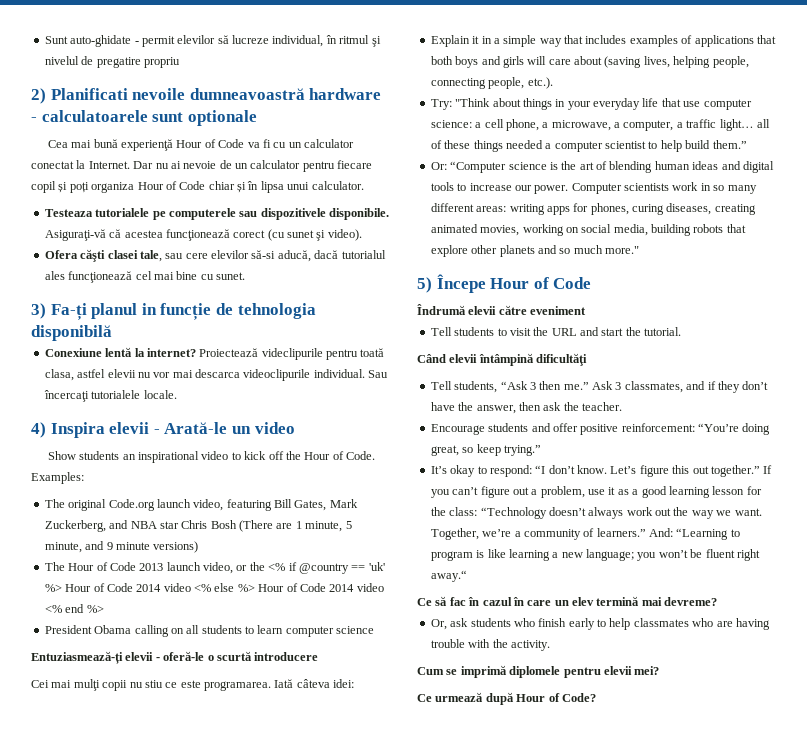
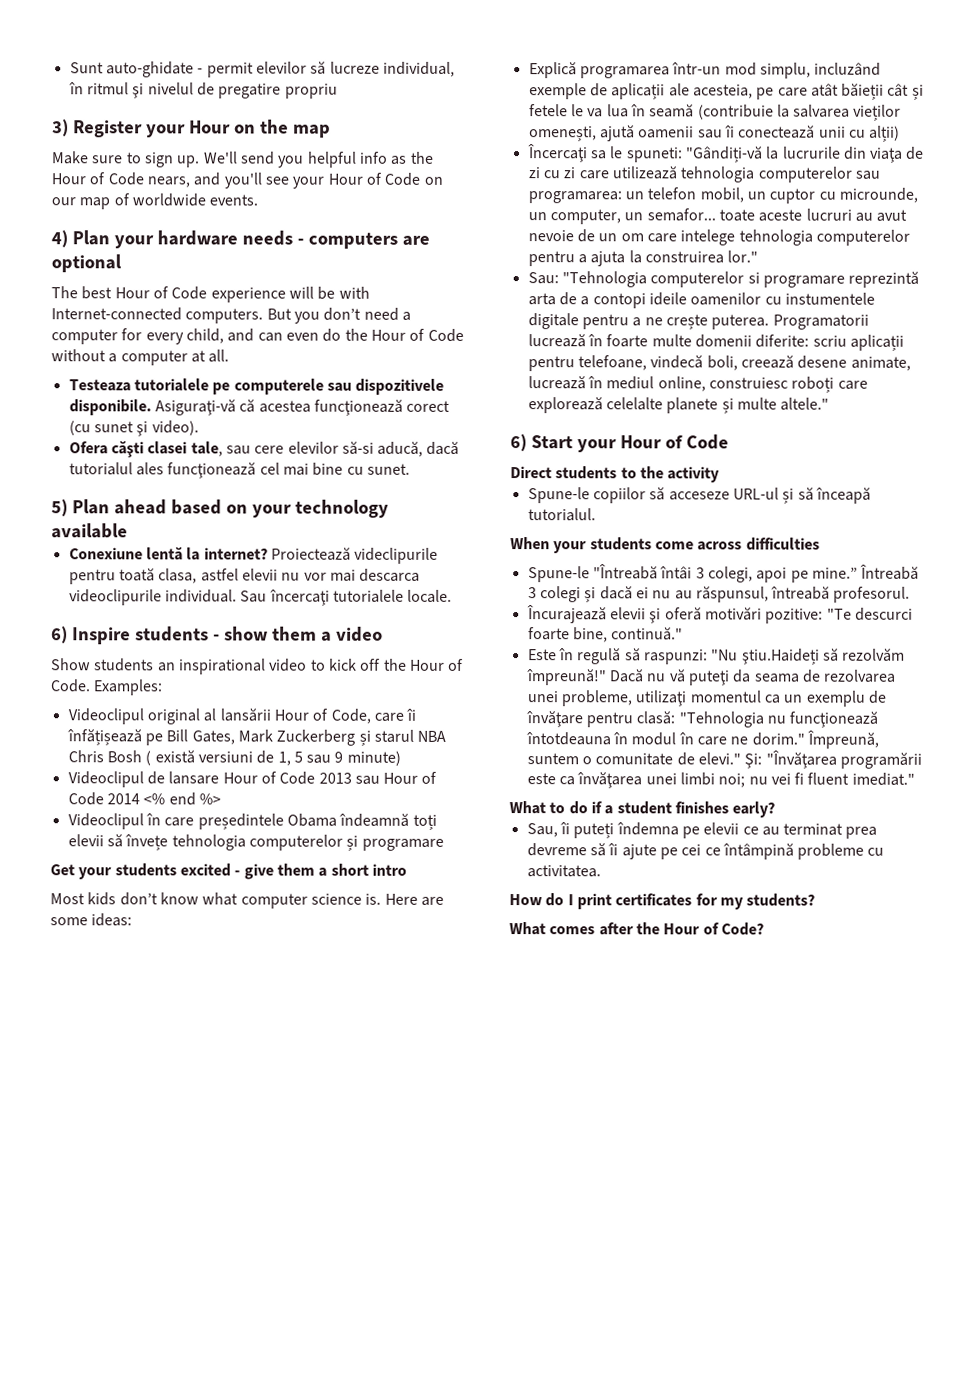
[31,88,382,104] [31,110,257,126] [47,139,355,151] [31,160,373,172] [31,181,364,193] 2) Planificati nevoile dumneavoastră hardware - calculatoarele sunt optionale // Cea mai bună experienţă Hour of Code va fi cu un calculator conectat la Internet. Dar nu ai nevoie de un calculator pentru fiecare copil și poți organiza Hour of Code chiar și în lipsa unui calculator. -> [52,119,331,138] [52,151,434,168] [51,172,443,189] [51,193,259,210] [51,230,430,249] [51,254,122,273] [51,286,370,303] [51,307,411,324] [51,328,464,345] [51,349,230,366] 3) Register your Hour on the map // Make sure to sign up. We'll send you helpful info as the Hour of Code nears, and you'll see your Hour of Code on our map of worldwide events. // 4) Plan your hardware needs - computers are optional // The best Hour of Code experience will be with Internet-connected computers. But you don’t need a computer for every child, and can even do the Hour of Code without a computer at all.
[31,303,316,320] [31,325,112,341] 3) Fa-ți planul in funcție de tehnologia disponibilă -> [51,499,389,518] [51,523,128,539] 5) Plan ahead based on your technology available
[31,422,251,438] 4) Inspira elevii - Arată-le un -> [51,626,332,645] 6) Inspire students - show them a
[44,499,358,511] [44,520,352,532] [44,541,199,553] [44,562,385,574] [44,583,384,592] [44,604,104,613] [44,625,375,637] [31,651,319,664] [31,679,355,691] [430,35,776,47] [430,56,749,68] [430,77,553,89] [430,98,752,110] [430,119,770,131] [430,140,747,152] [430,161,774,173] [430,182,757,194] [430,203,756,215] [430,224,746,236] [430,245,639,257] [417,274,592,293] [417,304,587,315] [430,327,682,336] [417,353,588,366] [430,381,769,393] [430,402,622,414] [430,423,771,435] [430,444,541,456] [430,465,773,477] [430,486,762,498] [430,507,762,519] [430,528,740,540] [430,549,760,561] [430,570,467,582] [417,596,718,606] [430,618,770,630] [430,639,550,651] [417,665,660,678] [417,692,514,705] The original Code.org launch video, featuring Bill Gates, Mark Zuckerberg, and NBA star Chris Bosh (There are 1 minute, 5 minute, and 9 minute versions) // The Hour of Code 2013 launch video, or the <% if @country == 'uk' %> Hour of Code 2014 video <% else %> Hour of Code 2014 video <% end %> // President Obama calling on all students to learn computer science // Entuziasmează-ți elevii - oferă-le o scurtă introducere // Cei mai mulţi copii nu stiu ce este programarea. Iată câteva idei: // Explain it in a simple way that includes examples of applications that both boys and girls will care about (saving lives, helping people, connecting people, etc.). // Try: "Think about things in your everyday life that use computer science: a cell phone, a microwave, a computer, a traffic light… all of these things needed a computer scientist to help build them.” // Or: “Computer science is the art of blending human ideas and digital tools to increase our power. Computer scientists work in so many different areas: writing apps for phones, curing diseases, creating animated movies, working on social media, building robots that explore other planets and so much more." // 5) Începe Hour of Code // Îndrumă elevii către eveniment // Tell students to visit the URL and start the tutorial. // Când elevii întâmpină dificultăţi // Tell students, “Ask 3 then me.” Ask 3 classmates, and if they don’t have the answer, then ask the teacher. // Encourage students and offer positive reinforcement: “You’re doing great, so keep trying.” // It’s okay to respond: “I don’t know. Let’s figure this out together.” If you can’t figure out a problem, use it as a good learning lesson for the class: “Technology doesn’t always work out the way we want. Together, we’re a community of learners.” And: “Learning to program is like learning a new language; you won’t be fluent right away.“ // Ce să fac în cazul în care un elev termină mai devreme? // Or, ask students who finish early to help classmates who are having trouble with the activity. // Cum se imprimă diplomele pentru elevii mei? // Ce urmează după -> [67,707,417,725] [66,728,447,746] [67,749,401,766] [67,771,438,788] [67,792,221,806] [67,812,437,830] [67,833,444,851] [50,863,407,880] [50,892,444,909] [50,913,133,927] [528,61,882,79] [528,82,924,100] [528,103,902,121] [528,124,901,142] [527,144,925,163] [527,165,880,183] [527,187,918,204] [527,208,908,225] [527,229,910,246] [527,250,759,267] [527,270,920,288] [527,292,875,309] [527,313,869,330] [527,333,904,351] [527,354,911,372] [527,375,868,393] [527,396,830,414] [510,434,729,453] [510,466,721,483] [527,486,871,504] [527,508,596,522] [510,537,820,554] [527,564,920,583] [527,585,911,603] [526,605,913,624] [527,626,684,643] [527,647,906,665] [526,668,897,686] [526,690,886,707] [525,710,879,728] [525,730,879,749] [526,750,922,769] [526,771,915,789] [509,801,776,818] [526,822,878,839] [526,842,885,860] [526,865,601,878] [509,893,816,910] [509,922,660,936] Videoclipul original al lansării Hour of Code, care îi înfățișează pe Bill Gates, Mark Zuckerberg și starul NBA Chris Bosh ( există versiuni de 1, 5 sau 9 minute) // Videoclipul de lansare Hour of Code 2013 sau Hour of Code 2014 <% end %> // Videoclipul în care președintele Obama îndeamnă toți elevii să învețe tehnologia computerelor și programare // Get your students excited - give them a short intro // Most kids don’t know what computer science is. Here are some ideas: // Explică programarea într-un mod simplu, incluzând exemple de aplicații ale acesteia, pe care atât băieții cât și fetele le va lua în seamă (contribuie la salvarea vieților omenești, ajută oamenii sau îi conectează unii cu alții) // Încercaţi sa le spuneti: "Gândiți-vă la lucrurile din viaţa de zi cu zi care utilizează tehnologia computerelor sau programarea: un telefon mobil, un cuptor cu microunde, un computer, un semafor... toate aceste lucruri au avut nevoie de un om care intelege tehnologia computerelor pentru a ajuta la construirea lor." // Sau: "Tehnologia computerelor si programare reprezintă arta de a contopi ideile oamenilor cu instumentele digitale pentru a ne crește puterea. Programatorii lucrează în foarte multe domenii diferite: scriu aplicații pentru telefoane, vindecă boli, creează desene animate, lucrează în mediul online, construiesc roboți care explorează celelalte planete și multe altele." // 6) Start your Hour of Code // Direct students to the activity // Spune-le copiilor să acceseze URL-ul și să înceapă tutorialul. // When your students come across difficulties // Spune-le "Întreabă întâi 3 colegi, apoi pe mine.” Întreabă 3 colegi și dacă ei nu au răspunsul, întreabă profesorul. // Încurajează elevii şi oferă motivări pozitive: "Te descurci foarte bine, continuă." // Este în regulă să raspunzi: "Nu ştiu.Haideți să rezolvăm împreună!" Dacă nu vă puteţi da seama de rezolvarea unei probleme, utilizaţi momentul ca un exemplu de învăţare pentru clasă: "Tehnologia nu funcţionează întotdeauna în modul în care ne dorim." Împreună, suntem o comunitate de elevi." Şi: "Învăţarea programării este ca învăţarea unei limbi noi; nu vei fi fluent imediat." // What to do if a student finishes early? // Sau, îi puteți îndemna pe elevii ce au terminat prea devreme să îi ajute pe cei ce întâmpină probleme cu activitatea. // How do I print certificates for my students? // What comes after the

